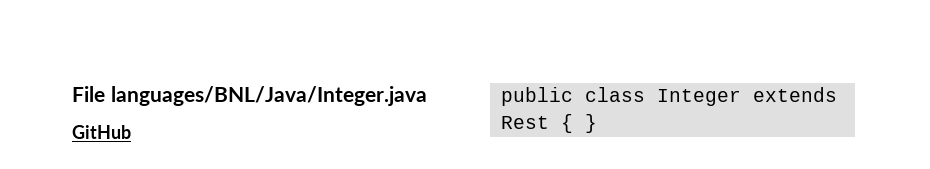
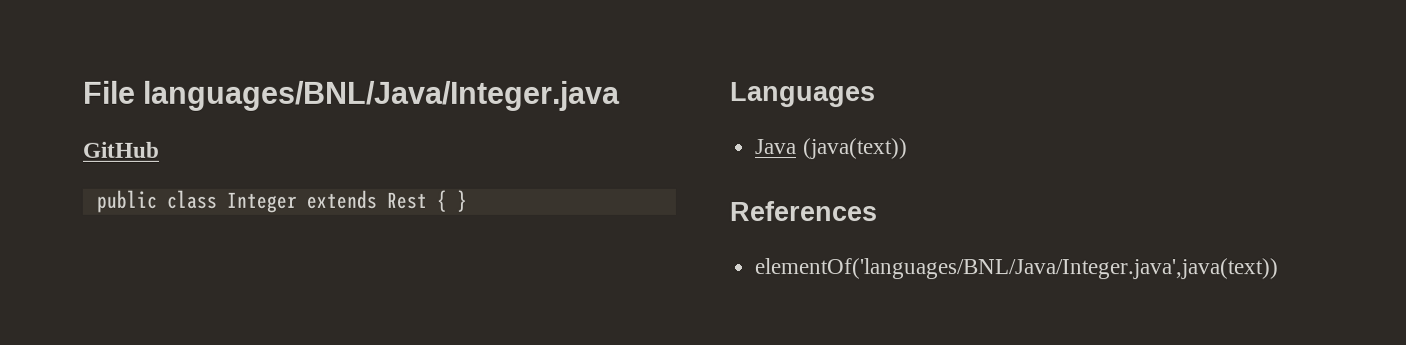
(597, 123) none -> [730,82,876,108] [755,138,908,160] [729,201,877,222] [754,258,1279,280] // Languages // Java (java(text)) // References // elementOf('languages/BNL/Java/Integer.java',java(text))

